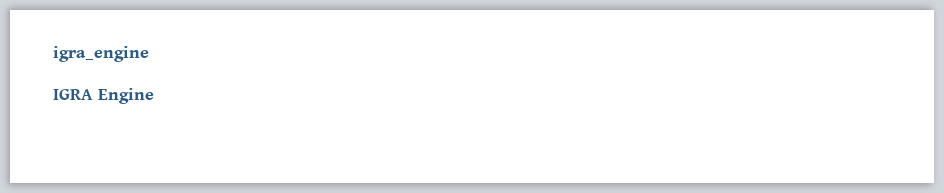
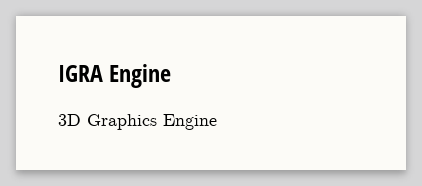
[53,46,149,62] igra_engine // -> (58, 73) none
(154, 96) none -> [58,114,217,130] // 3D Graphics Engine

